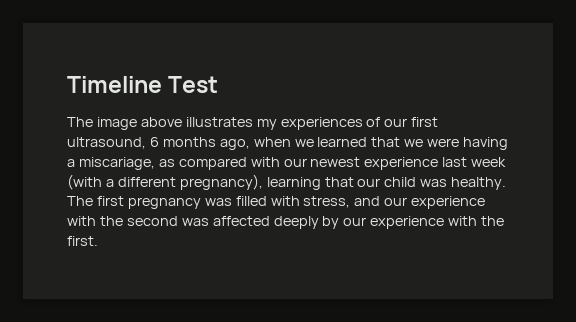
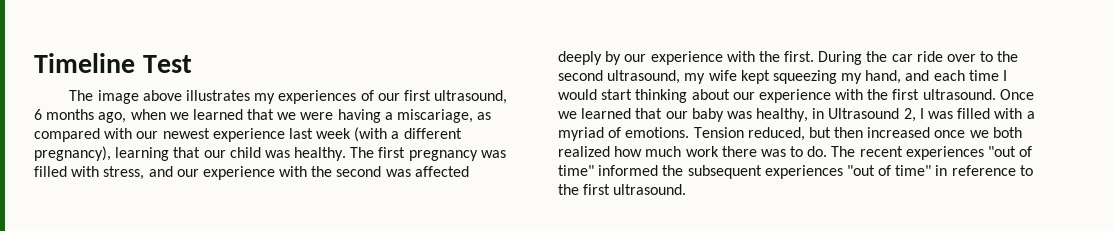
(98, 241) none -> [818,51,1019,65] [558,70,1008,84] [558,89,1034,103] [558,108,1035,122] [558,127,1022,141] [558,146,1033,160] [558,165,1033,179] [558,184,687,195] During the car ride over to the second ultrasound, my wife kept squeezing my hand, and each time I would start thinking about our experience with the first ultrasound. Once we learned that our baby was healthy, in Ultrasound 2, I was filled with a myriad of emotions. Tension reduced, but then increased once we both realized how much work there was to do. The recent experiences "out of time" informed the subsequent experiences "out of time" in reference to the first ultrasound.

